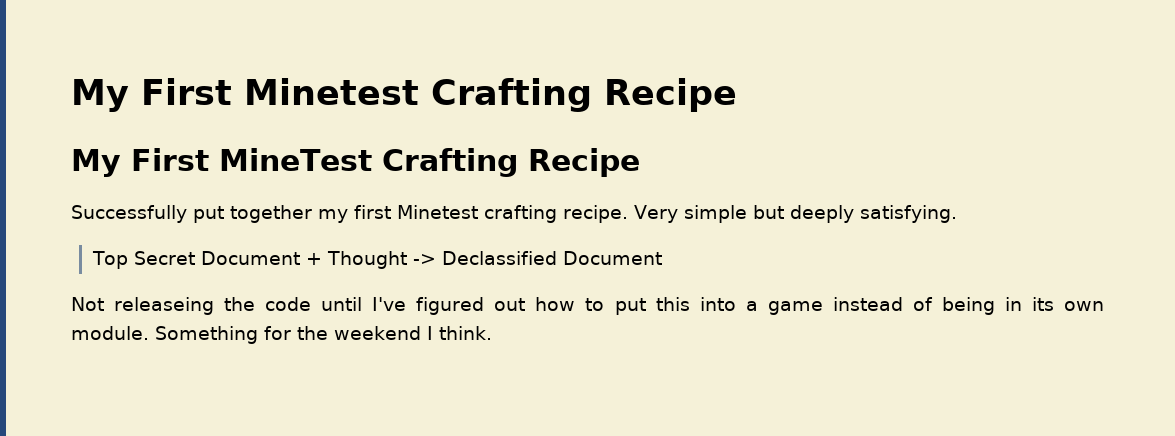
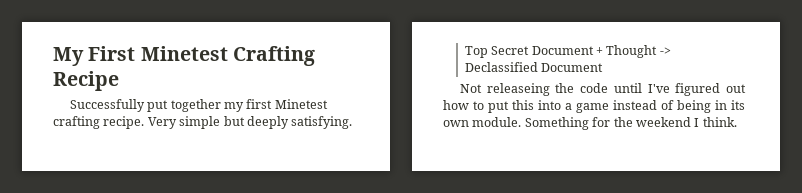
[71,148,640,177] // My First MineTest Crafting Recipe -> (119, 81) none

